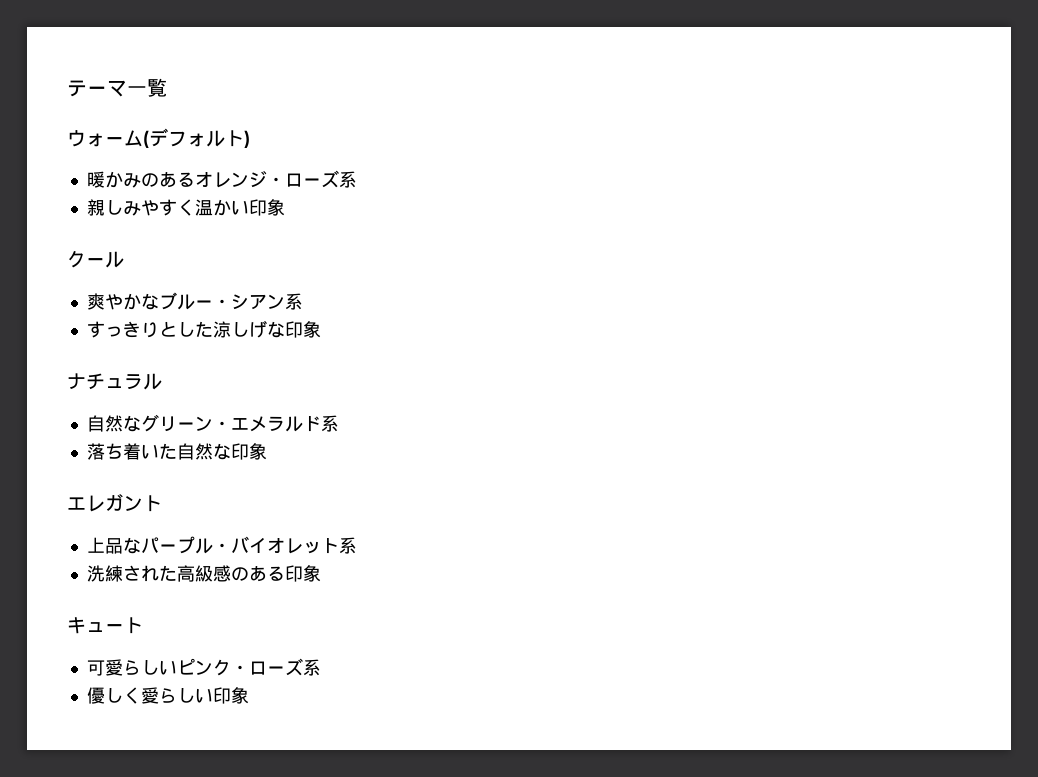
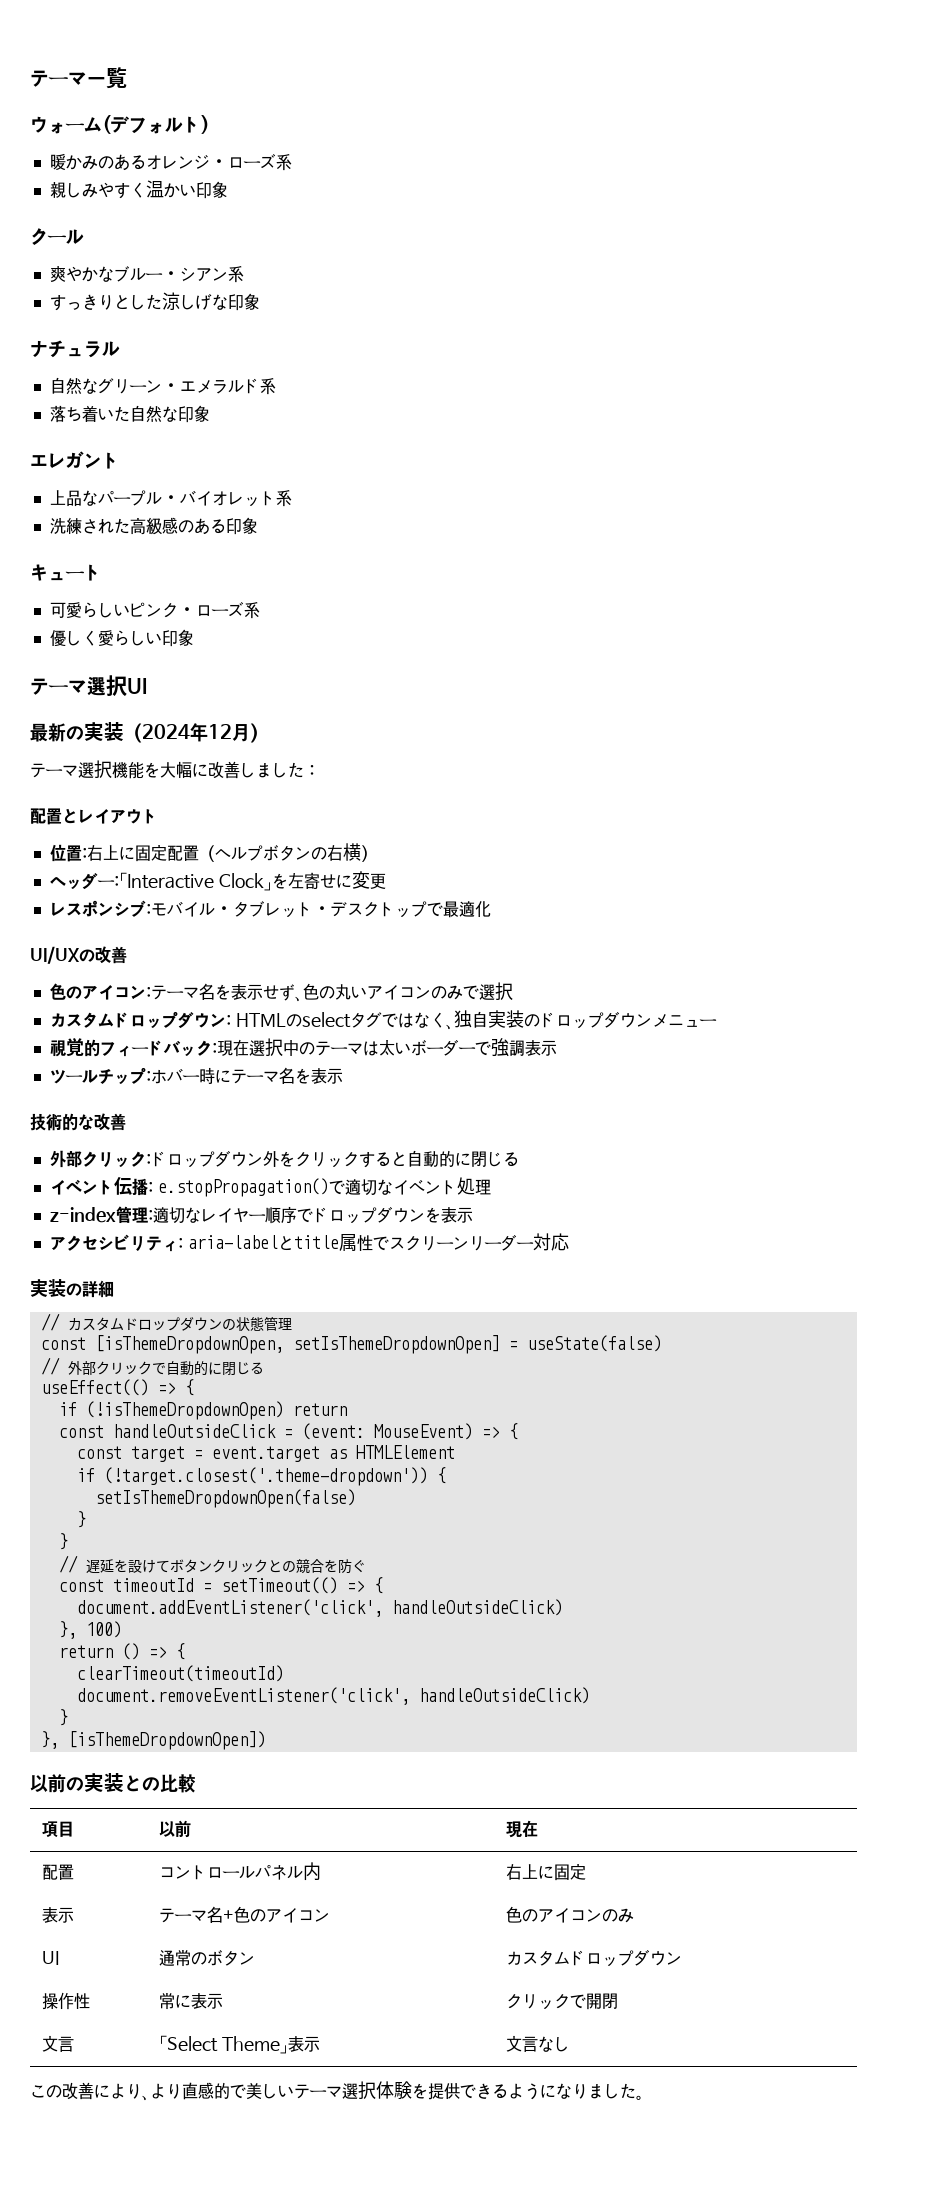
(249, 695) none -> [30,675,147,697] [30,722,268,743] [30,760,320,779] [30,808,158,825] [49,843,377,862] [49,871,386,891] [49,900,491,918] [30,946,127,964] [49,982,513,1002] [49,1010,717,1030] [49,1038,557,1057] [49,1067,343,1085] [30,1113,126,1131] [49,1150,519,1168] [49,1177,491,1197] [49,1206,473,1224] [49,1233,569,1252] [30,1279,114,1298] [40,1313,292,1331] [40,1335,662,1354] [40,1357,264,1376] [40,1379,194,1396] [58,1401,347,1420] [58,1423,518,1440] [76,1445,455,1462] [76,1467,446,1486] [94,1489,356,1508] [76,1511,86,1528] [58,1533,68,1550] [58,1555,366,1574] [58,1577,383,1594] [76,1599,563,1617] [58,1621,122,1639] [58,1643,185,1660] [76,1665,284,1682] [76,1687,590,1705] [58,1709,68,1726] [40,1731,266,1750] [30,1773,196,1793] [42,1821,75,1838] [159,1820,192,1838] [506,1820,539,1838] [42,1864,75,1880] [159,1862,322,1881] [506,1863,587,1881] [42,1907,75,1923] [159,1906,331,1923] [506,1906,635,1923] [42,1951,60,1965] [159,1950,256,1967] [506,1949,683,1967] [42,1992,91,2010] [159,1993,224,2010] [506,1993,619,2010] [42,2035,75,2052] [159,2035,321,2054] [506,2035,571,2052] [30,2081,644,2101] // テーマ選択UI // 最新の実装（2024年12月） // テーマ選択機能を大幅に改善しました： // 配置とレイアウト // 位置:右上に固定配置（ヘルプボタンの右横） // ヘッダー:「Interactive Clock」を左寄せに変更 // レスポンシブ:モバイル・タブレット・デスクトップで最適化 // UI/UXの改善 // 色のアイコン:テーマ名を表示せず、色の丸いアイコンのみで選択 // カスタムドロップダウン: HTMLのselectタグではなく、独自実装のドロップダウンメニュー // 視覚的フィードバック:現在選択中のテーマは太いボーダーで強調表示 // ツールチップ:ホバー時にテーマ名を表示 // 技術的な改善 // 外部クリック:ドロップダウン外をクリックすると自動的に閉じる // イベント伝播: e.stopPropagation()で適切なイベント処理 // z-index管理:適切なレイヤー順序でドロップダウンを表示 // アクセシビリティ: aria-labelとtitle属性でスクリーンリーダー対応 // 実装の詳細 // // カスタムドロップダウンの状態管理 // const [isThemeDropdownOpen, setIsThemeDropdownOpen] = useState(false) // // 外部クリックで自動的に閉じる // useEffect(() => { // if (!isThemeDropdownOpen) return // const handleOutsideClick = (event: MouseEvent) => { // const target = event.target as HTMLElement // if (!target.closest('.theme-dropdown')) { // setIsThemeDropdownOpen(false) // } // } // // 遅延を設けてボタンクリックとの競合を防ぐ // const timeoutId = setTimeout(() => { // document.addEventListener('click', handleOutsideClick) // }, 100) // return () => { // clearTimeout(timeoutId) // document.removeEventListener('click', handleOutsideClick) // } // }, [isThemeDropdownOpen]) // 以前の実装との比較 // 項目 | 以前 | 現在 // 配置 | コントロールパネル内 | 右上に固定 // 表示 | テーマ名+色のアイコン | 色のアイコンのみ // UI | 通常のボタン | カスタムドロップダウン // 操作性 | 常に表示 | クリックで開閉 // 文言 | 「Select Theme」表示 | 文言なし // この改善により、より直感的で美しいテーマ選択体験を提供できるようになりました。

